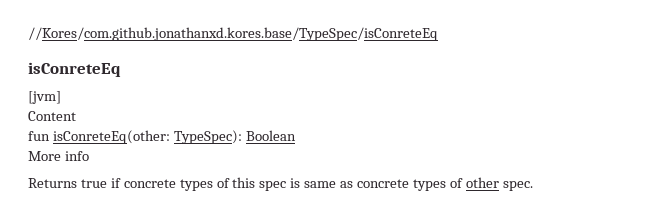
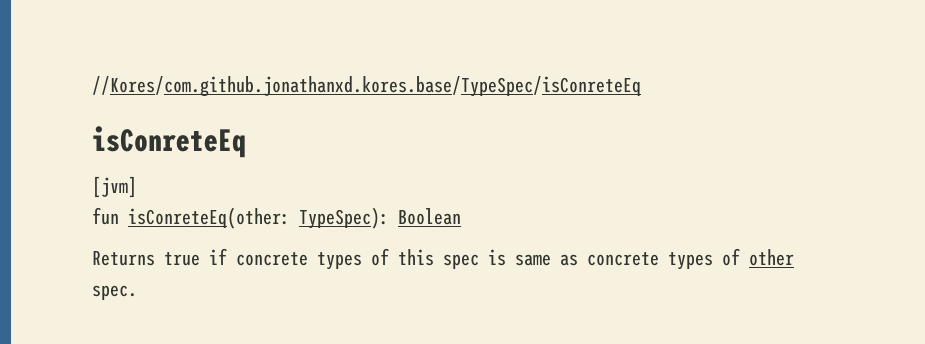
[28,111,76,121] // Content -> (137, 187) none
[28,151,89,161] // More info -> (461, 216) none

